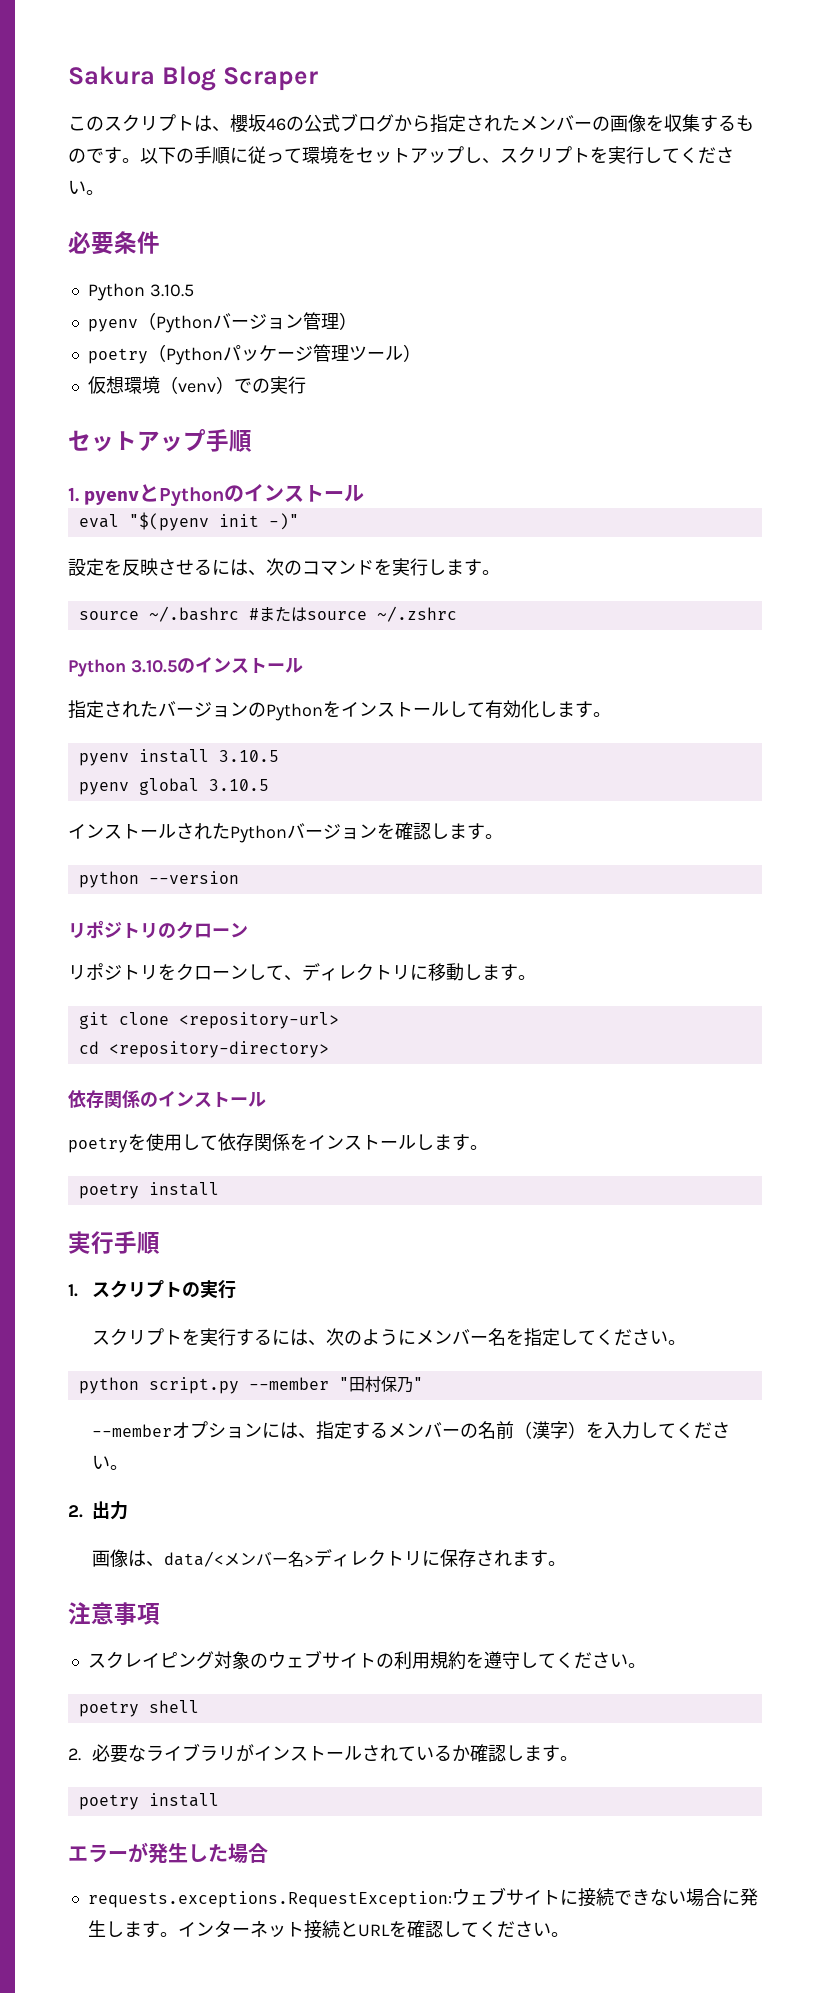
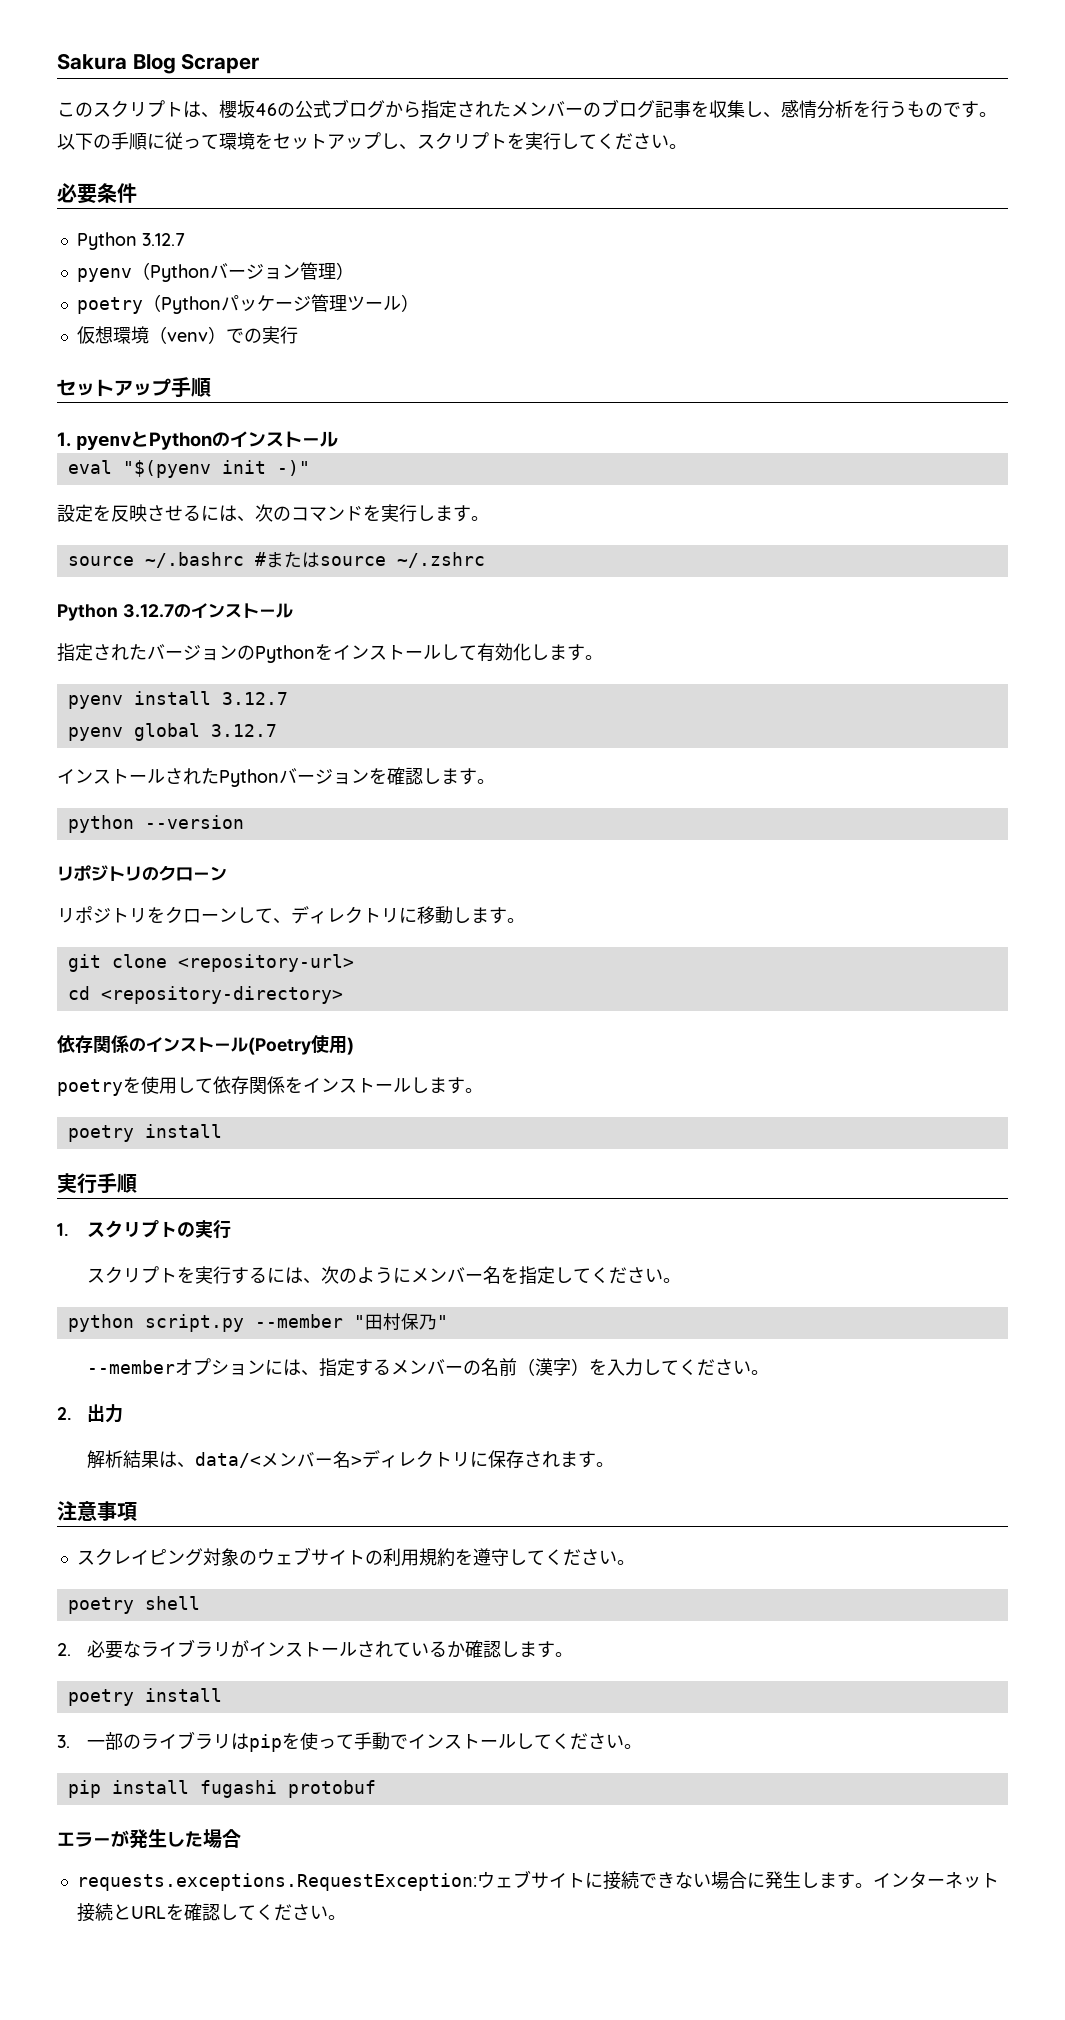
[610,114,736,132] 画像を収集する -> [601,99,907,119] ブログ記事を収集し、感情分析を行う
[149,284,194,297] 3.10.5 -> [141,233,185,246] 3.12.7
[131,660,177,673] 3.10.5 -> [122,604,174,618] 3.12.7
[218,750,279,762] 3.10.5 -> [221,692,288,705] 3.12.7
[208,779,269,791] 3.10.5 -> [210,724,277,737] 3.12.7
(266, 1099) none -> [248,1035,354,1055] (Poetry使用)
[91,1549,128,1567] 画像 -> [86,1450,159,1469] 解析結果
(219, 1800) none -> [57,1731,642,1752] [67,1780,376,1798] // 3.一部のライブラリはpipを使って手動でインストールしてください。 // pip install fugashi protobuf

